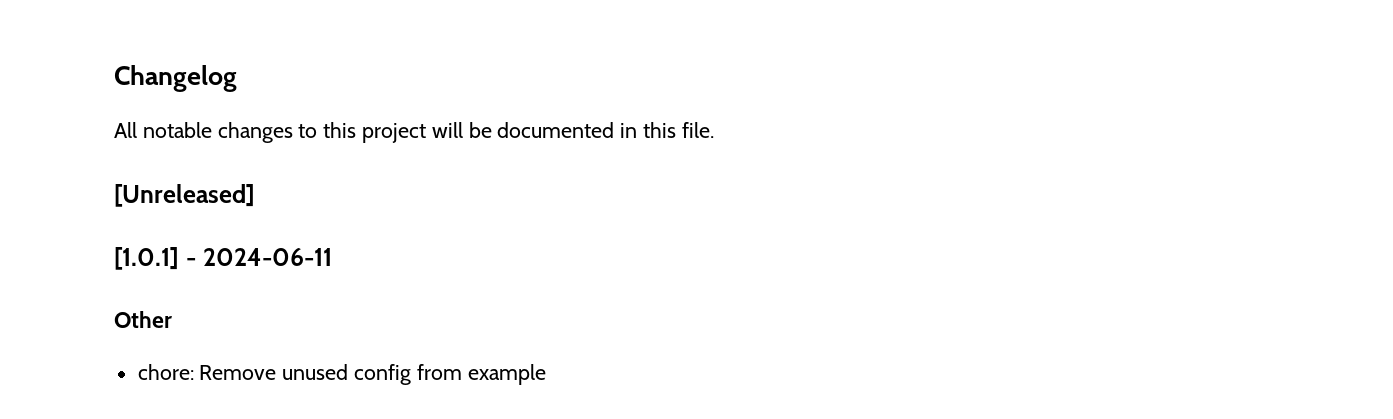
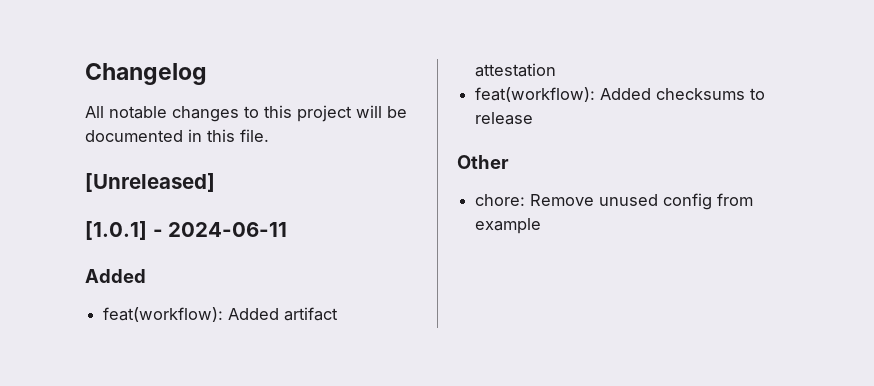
(332, 257) none -> [85,269,146,283] [103,307,339,322] [475,63,557,77] [475,87,766,102] [475,112,534,125] // Added // feat(workflow): Added artifact attestation // feat(workflow): Added checksums to release

